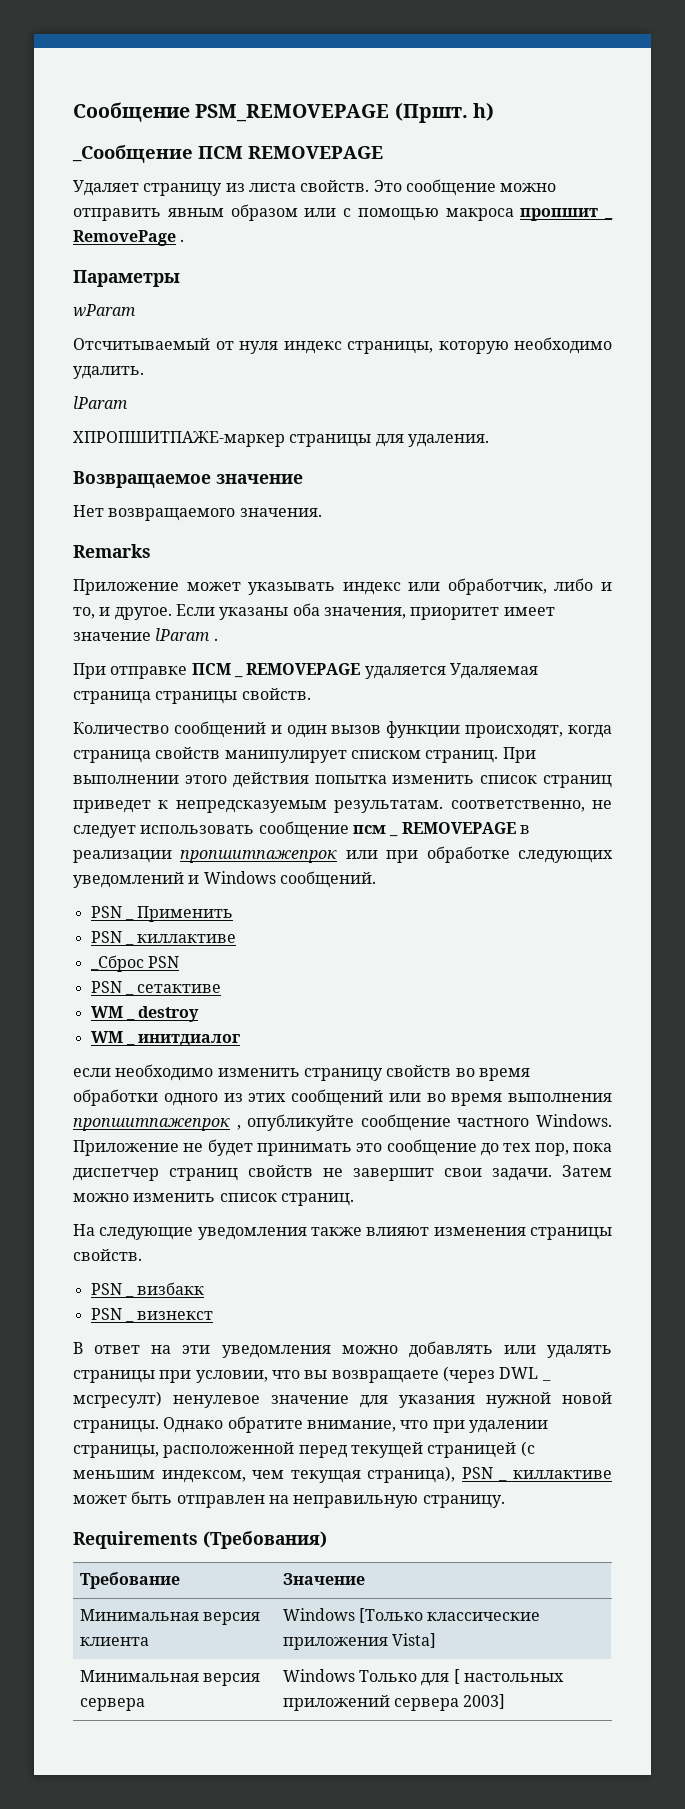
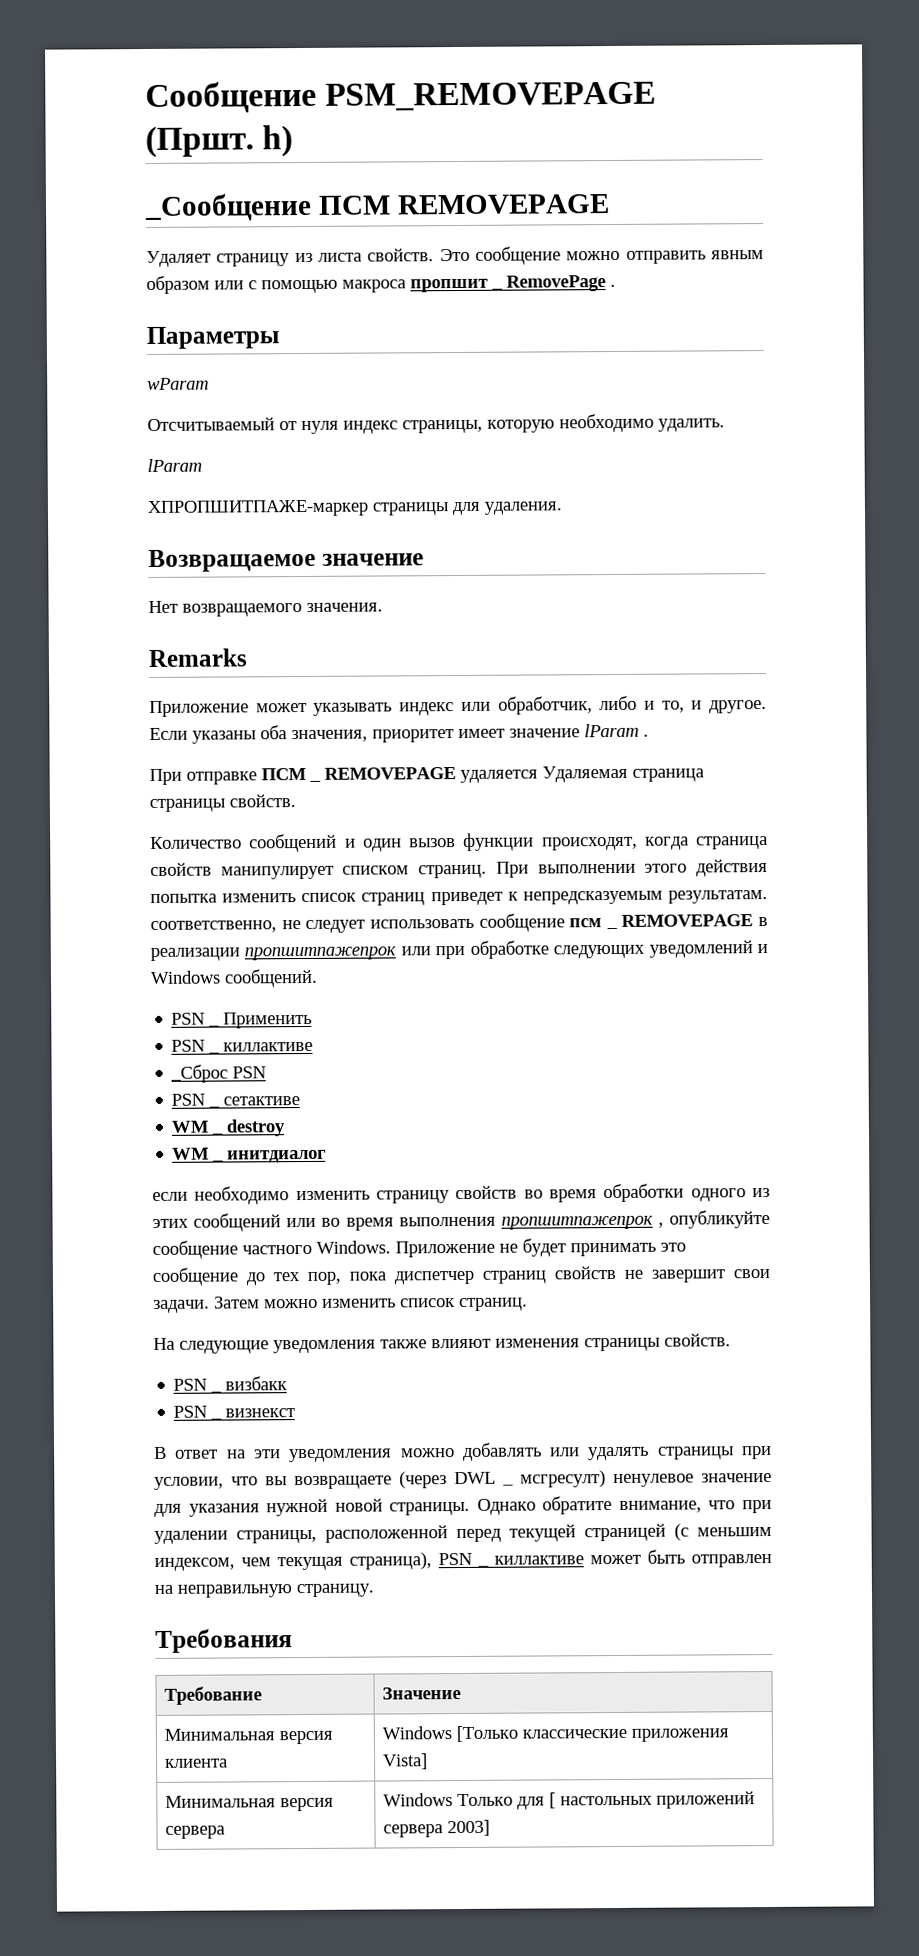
[73,1531,327,1549] Requirements (Требования) -> [155,1628,293,1653] Требования

